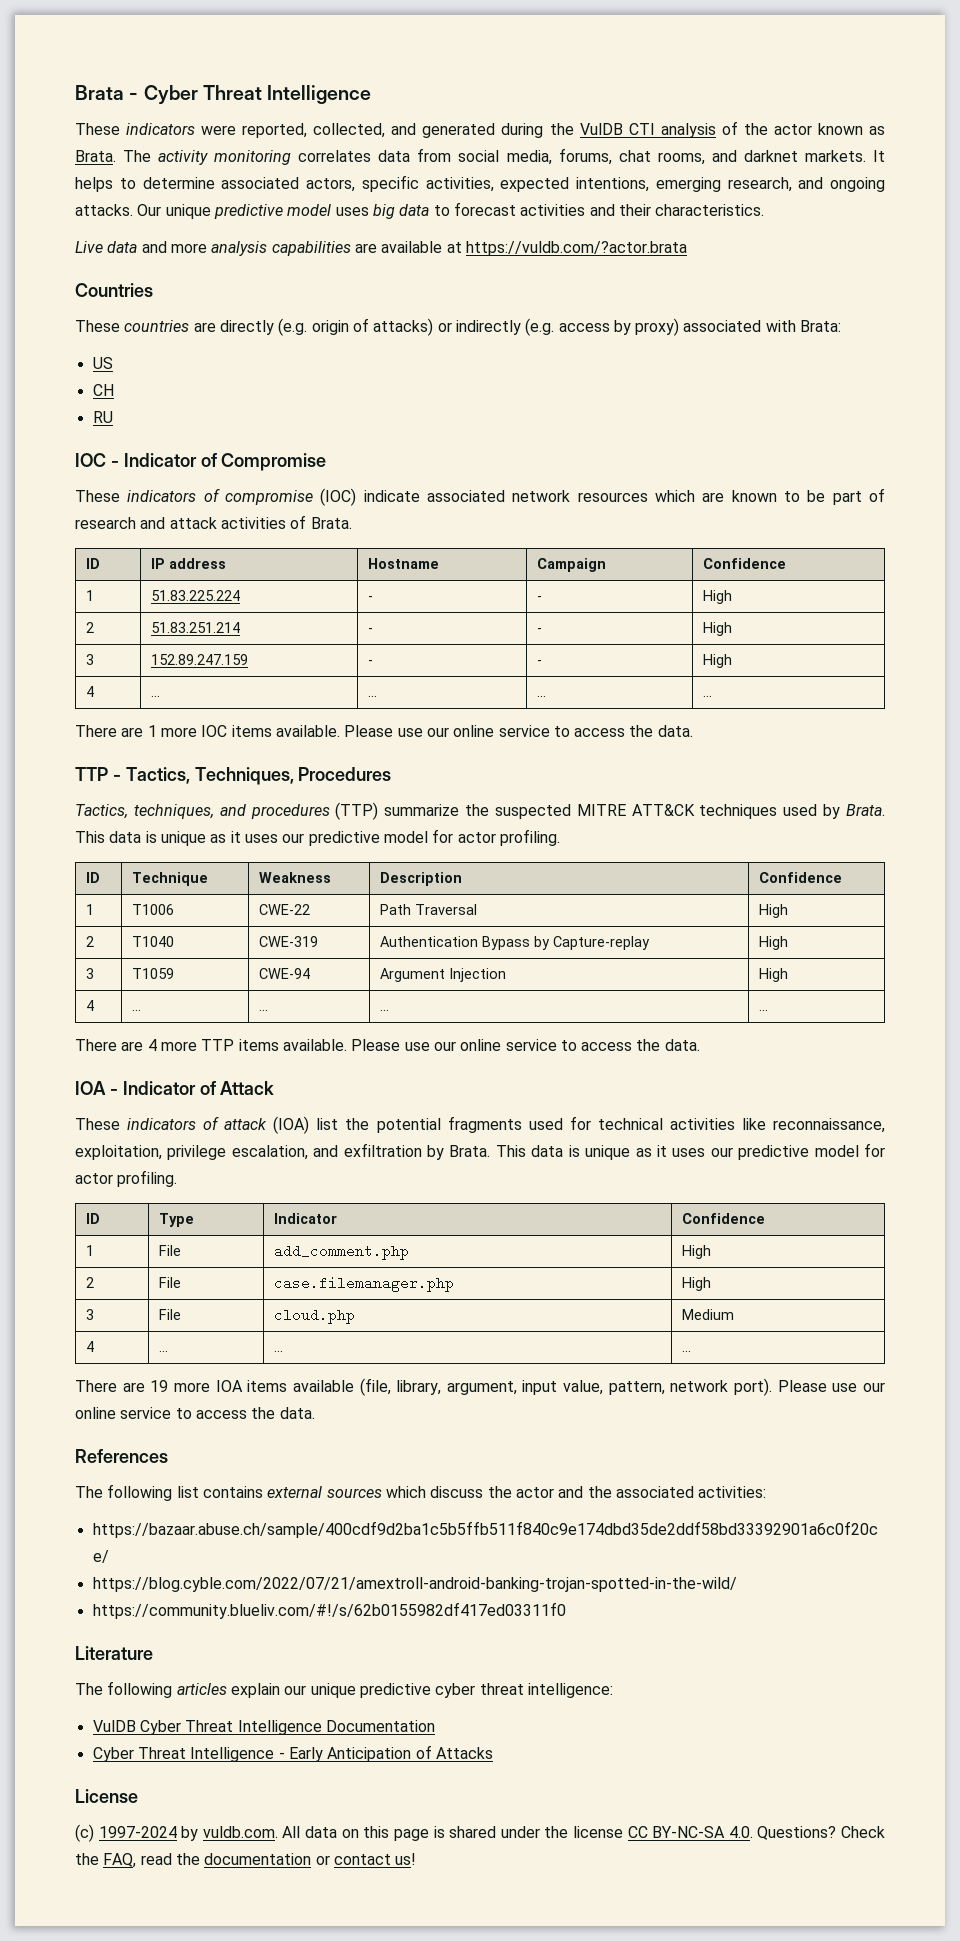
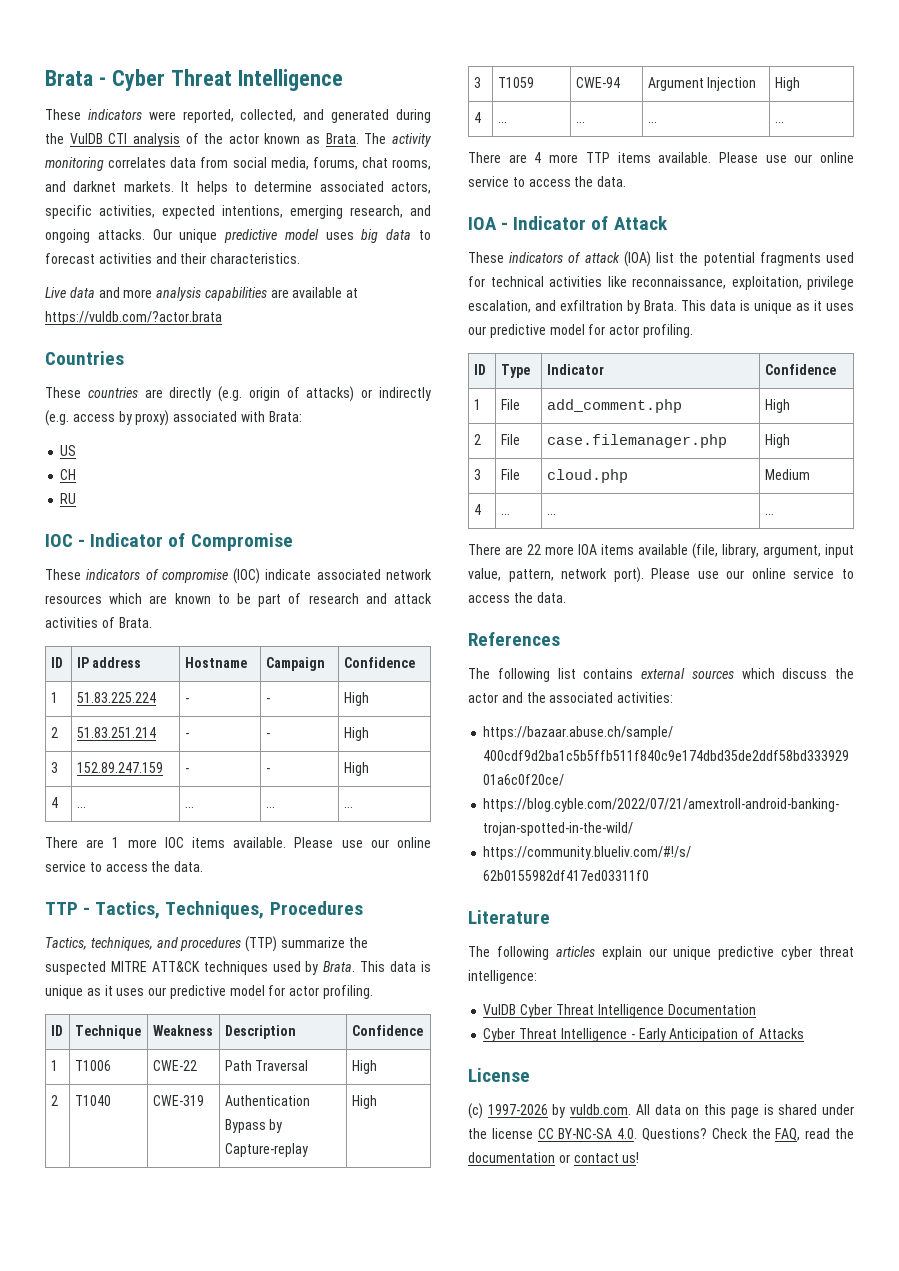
[150,1380,169,1392] 19 -> [527,544,541,555] 22
[98,1826,177,1838] 1997-2024 -> [487,1104,548,1115] 1997-2026

